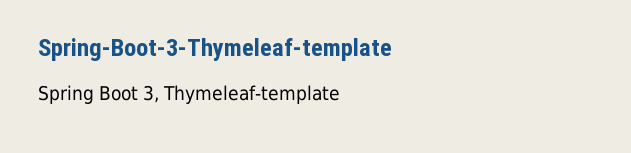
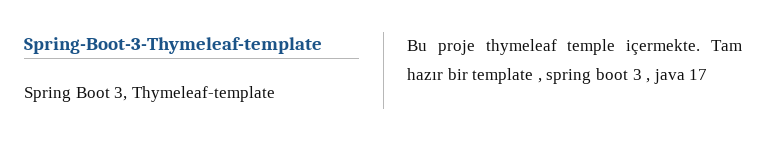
(341, 94) none -> [407,39,742,55] [407,68,708,84] // Bu proje thymeleaf temple içermekte. Tam hazır bir template , spring boot 3 , java 17

